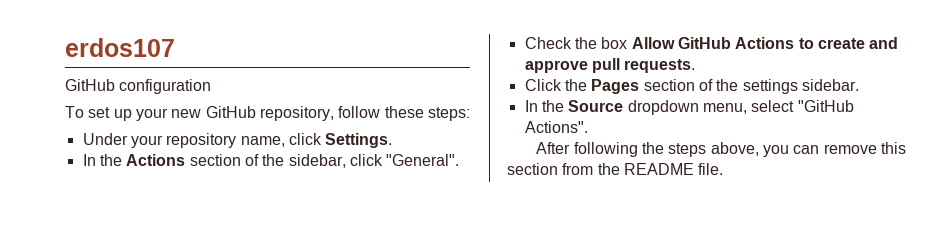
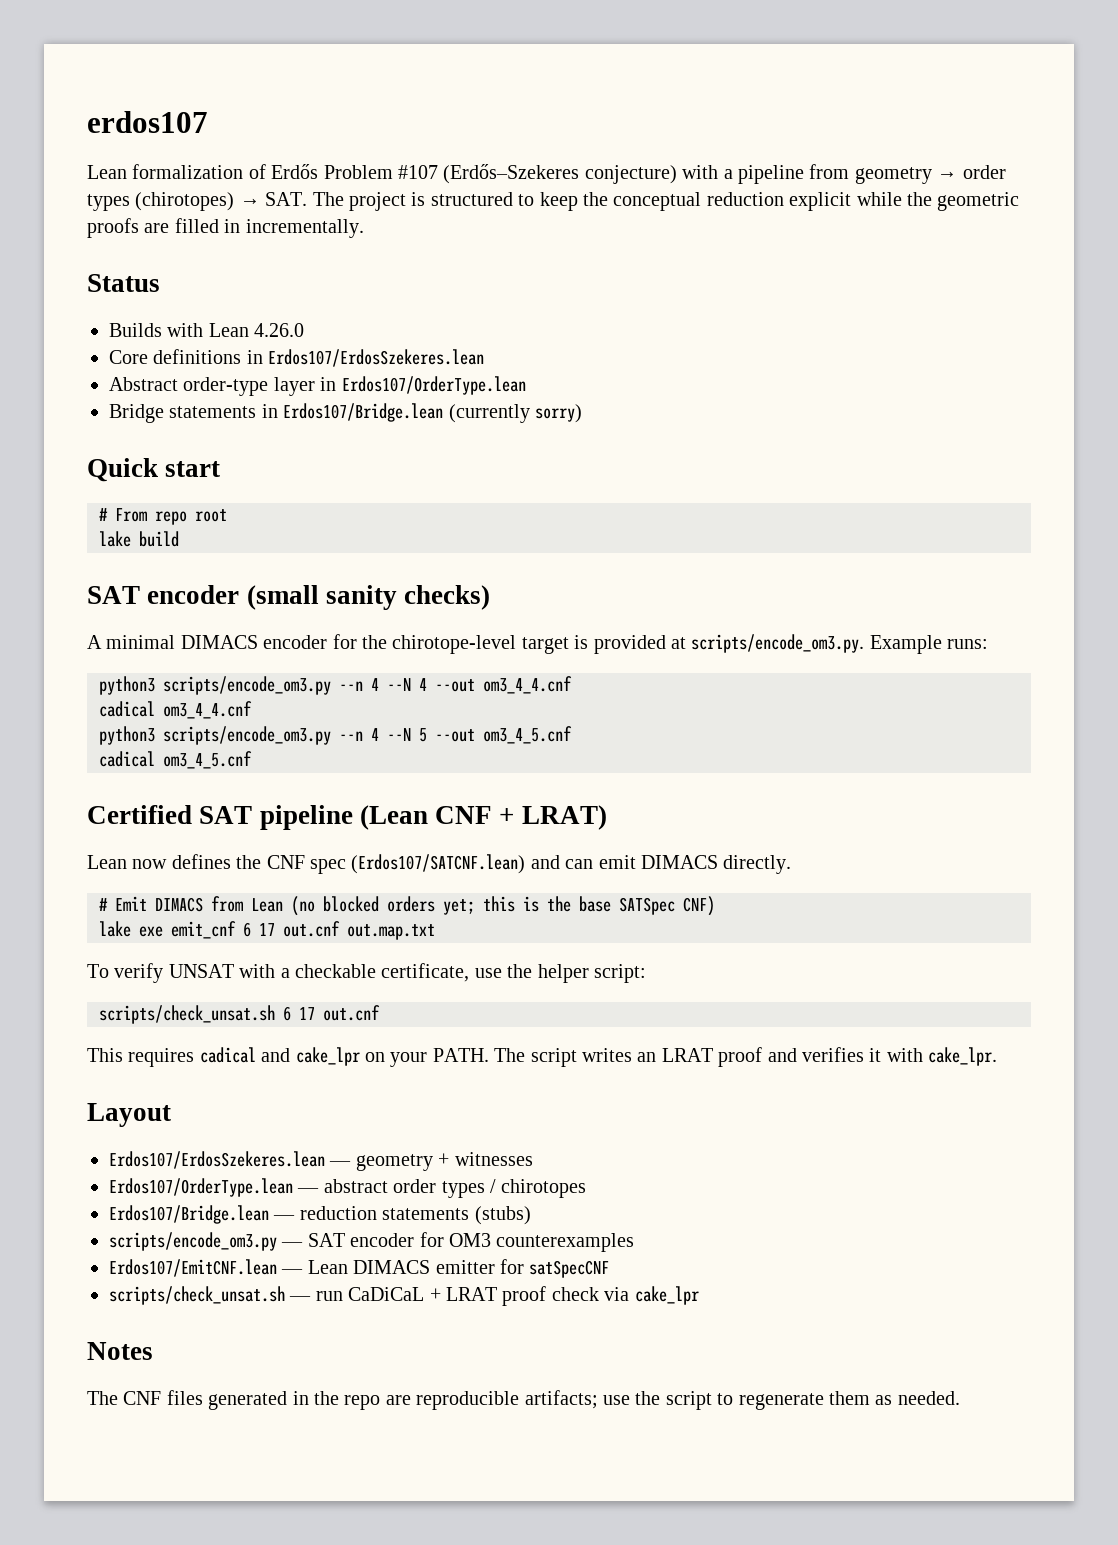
[65,79,212,94] [65,106,470,121] [82,133,393,148] [82,154,460,168] [524,37,899,49] [524,58,696,73] [524,79,859,94] [524,100,854,115] [524,121,588,133] [536,142,906,157] [507,163,724,175] GitHub configuration // To set up your new GitHub repository, follow these steps: // Under your repository name, click Settings. // In the Actions section of the sidebar, click "General". // Check the box Allow GitHub Actions to create and approve pull requests. // Click the Pages section of the settings sidebar. // In the Source dropdown menu, select "GitHub Actions". // After following the steps above, you can remove this section from the README file. -> [87,164,1006,184] [87,192,1020,211] [87,218,364,238] [87,274,160,292] [109,323,305,337] [109,349,485,367] [109,376,526,396] [109,403,582,423] [87,458,221,482] [99,508,227,525] [99,531,179,547] [87,585,491,610] [87,634,989,654] [99,676,572,695] [99,701,252,719] [99,726,572,745] [99,751,252,769] [87,805,607,830] [87,854,792,874] [99,896,715,916] [99,921,435,940] [87,963,646,983] [99,1005,380,1024] [87,1047,998,1067] [87,1103,171,1127] [109,1151,533,1171] [109,1178,587,1198] [109,1205,531,1225] [109,1232,635,1252] [109,1259,610,1278] [109,1286,699,1306] [87,1342,153,1360] [87,1390,960,1410] Lean formalization of Erdős Problem #107 (Erdős–Szekeres conjecture) with a pipeline from geometry → order types (chirotopes) → SAT. The project is structured to keep the conceptual reduction explicit while the geometric proofs are filled in incrementally. // Status // Builds with Lean 4.26.0 // Core definitions in Erdos107/ErdosSzekeres.lean // Abstract order-type layer in Erdos107/OrderType.lean // Bridge statements in Erdos107/Bridge.lean (currently sorry) // Quick start // # From repo root // lake build // SAT encoder (small sanity checks) // A minimal DIMACS encoder for the chirotope-level target is provided at scripts/encode_om3.py. Example runs: // python3 scripts/encode_om3.py --n 4 --N 4 --out om3_4_4.cnf // cadical om3_4_4.cnf // python3 scripts/encode_om3.py --n 4 --N 5 --out om3_4_5.cnf // cadical om3_4_5.cnf // Certified SAT pipeline (Lean CNF + LRAT) // Lean now defines the CNF spec (Erdos107/SATCNF.lean) and can emit DIMACS directly. // # Emit DIMACS from Lean (no blocked orders yet; this is the base SATSpec CNF) // lake exe emit_cnf 6 17 out.cnf out.map.txt // To verify UNSAT with a checkable certificate, use the helper script: // scripts/check_unsat.sh 6 17 out.cnf // This requires cadical and cake_lpr on your PATH. The script writes an LRAT proof and verifies it with cake_lpr. // Layout // Erdos107/ErdosSzekeres.lean — geometry + witnesses // Erdos107/OrderType.lean — abstract order types / chirotopes // Erdos107/Bridge.lean — reduction statements (stubs) // scripts/encode_om3.py — SAT encoder for OM3 counterexamples // Erdos107/EmitCNF.lean — Lean DIMACS emitter for satSpecCNF // scripts/check_unsat.sh — run CaDiCaL + LRAT proof check via cake_lpr // Notes // The CNF files generated in the repo are reproducible artifacts; use the script to regenerate them as needed.

